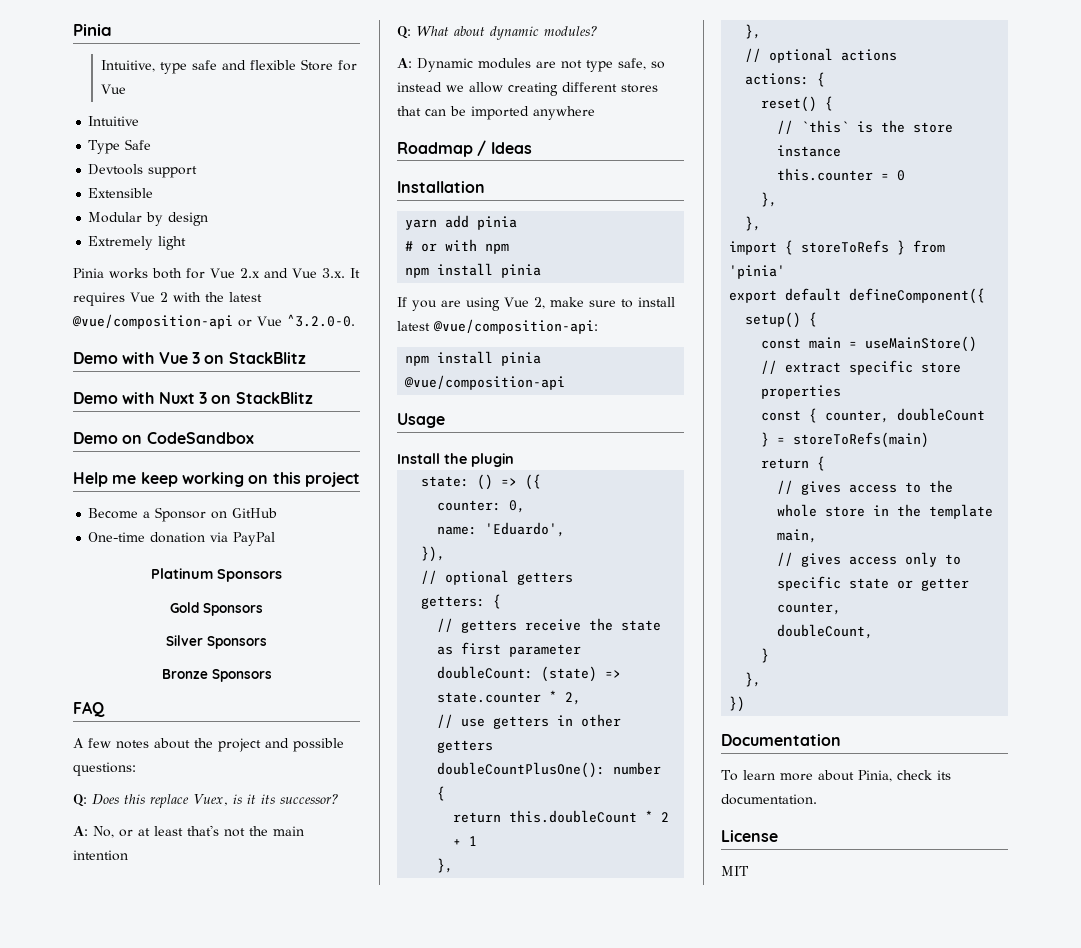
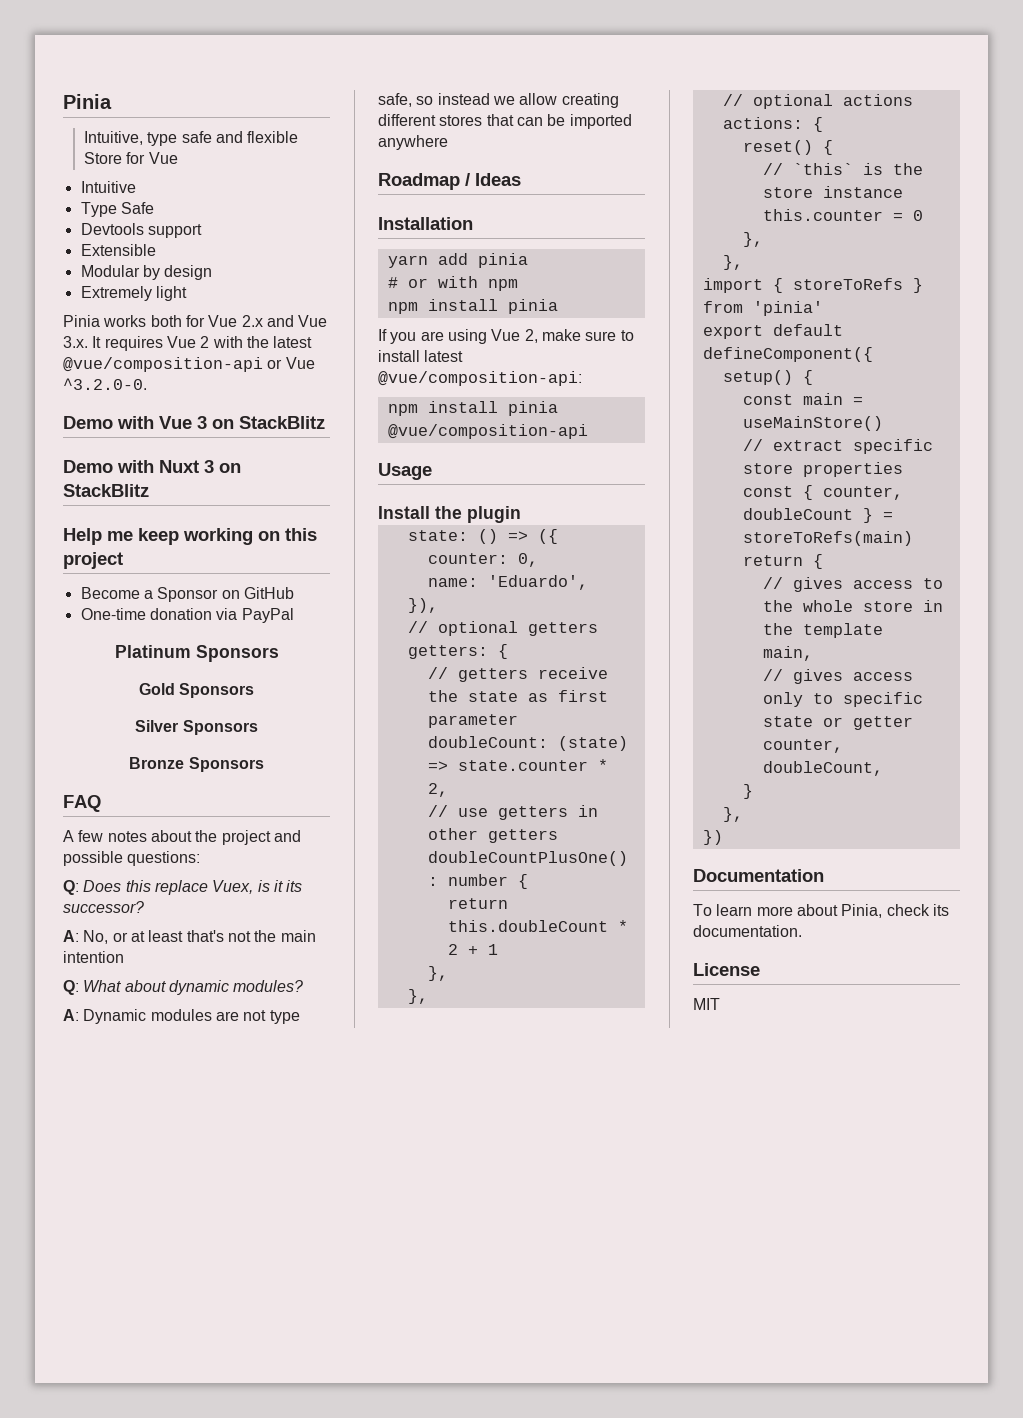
[73,432,254,444] // Demo on CodeSandbox -> (149, 490) none

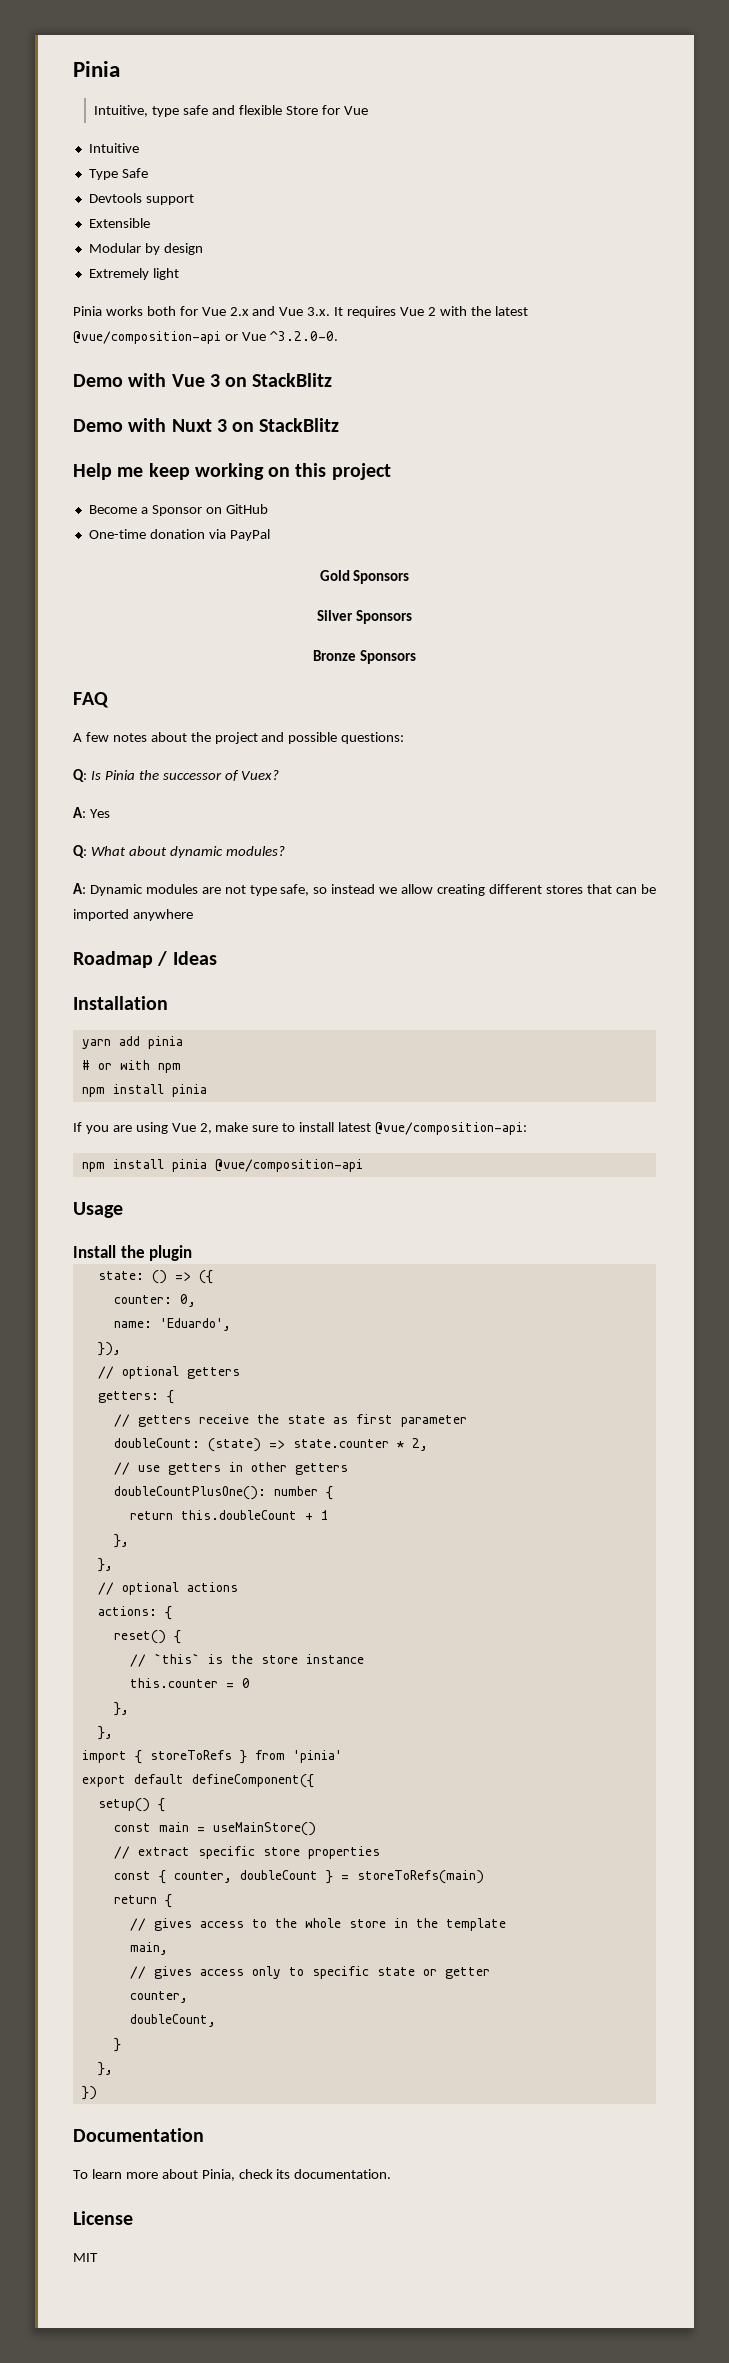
[114,645,279,662] // Platinum Sponsors -> (270, 535) none
[83,880,303,895] [63,901,144,913] [63,930,316,944] [63,951,124,963] Does this replace Vuex, is it its successor? // A: No, or at least that's not the main intention -> [90,770,280,781] [73,807,110,818] Is Pinia the successor of Vuex? // A: Yes
[617,920,628,932] [447,944,458,955] * 2 -> (297, 1515) none

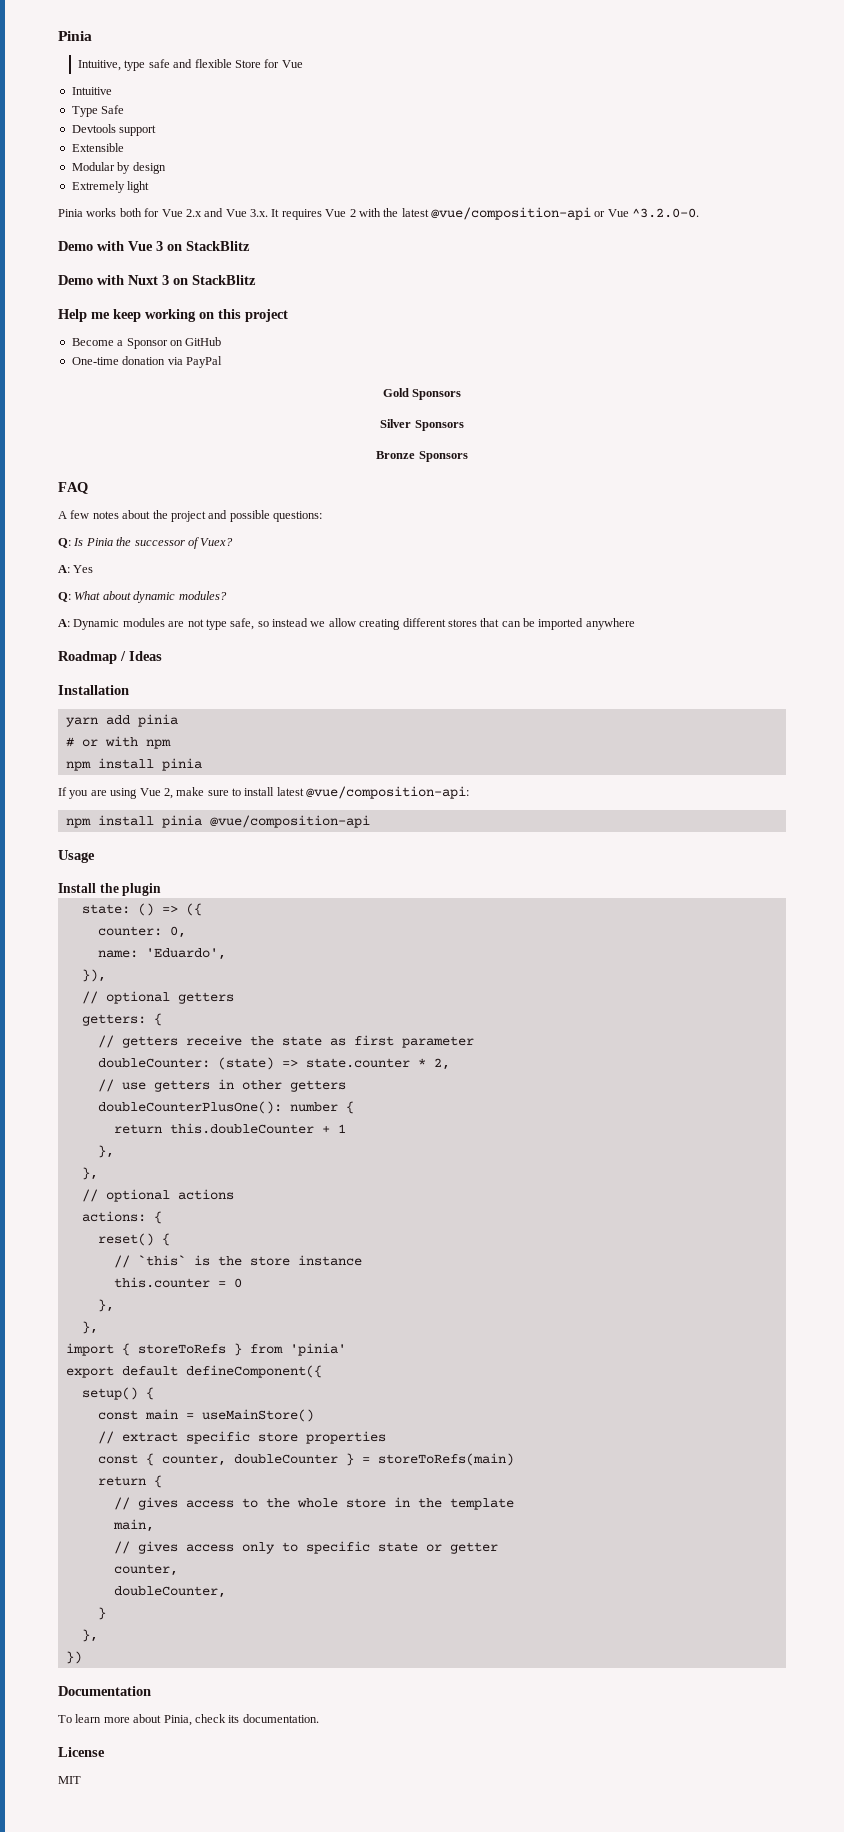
[113,1438,200,1448] doubleCount: -> [97,1058,210,1068] doubleCounter:
[113,1486,266,1500] doubleCountPlusOne(): -> [97,1101,282,1114] doubleCounterPlusOne():
[180,1510,297,1520] this.doubleCount -> [169,1123,314,1134] this.doubleCounter
[239,1870,318,1880] doubleCount -> [233,1454,338,1464] doubleCounter
[129,2014,216,2027] doubleCount, -> [113,1586,226,1598] doubleCounter,

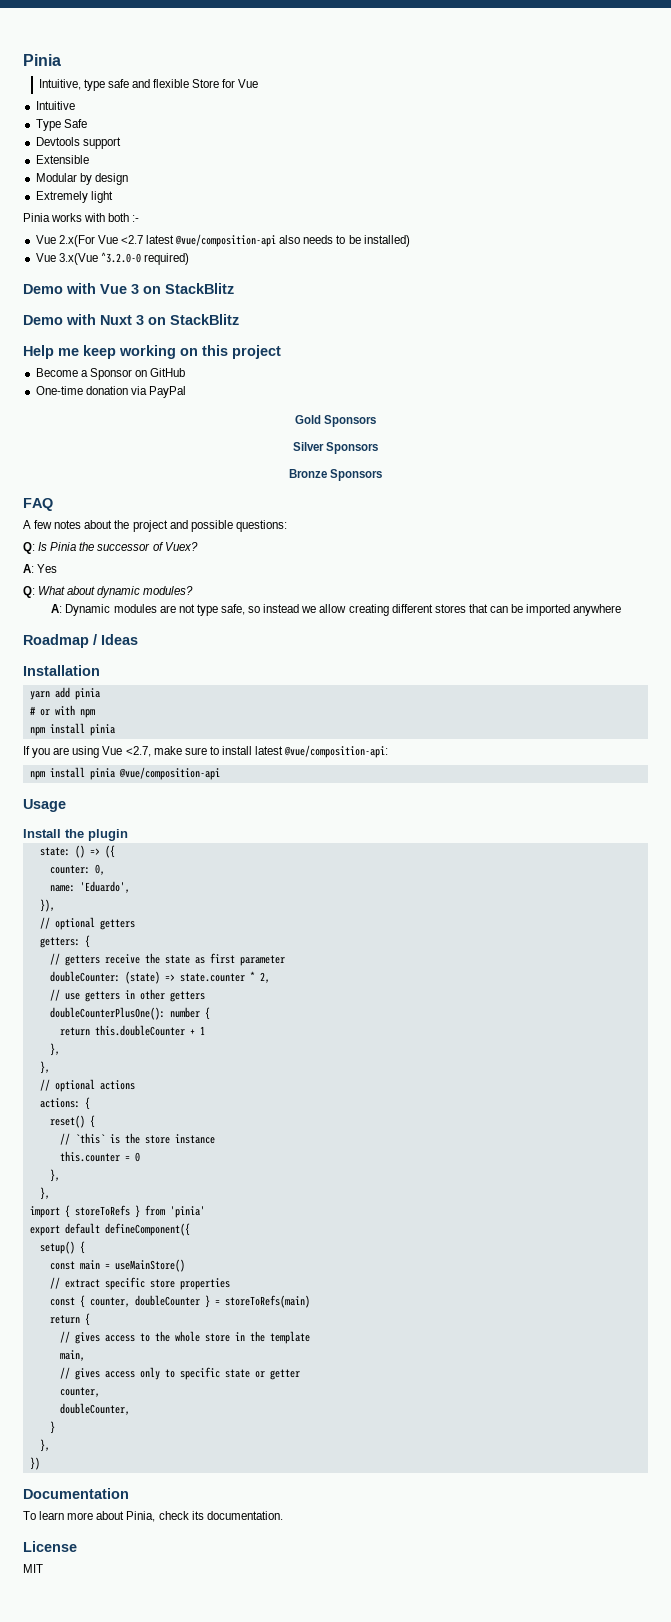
[119,207,700,220] both for Vue 2.x and Vue 3.x. It requires Vue 2 with the latest @vue/composition-api or Vue ^3.2.0-0. -> [84,213,140,222] [35,234,410,247] [35,252,189,265] with both :- // Vue 2.x(For Vue <2.7 latest @vue/composition-api also needs to be installed) // Vue 3.x(Vue ^3.2.0-0 required)
[163,788,173,799] 2, -> [125,746,151,757] <2.7,

